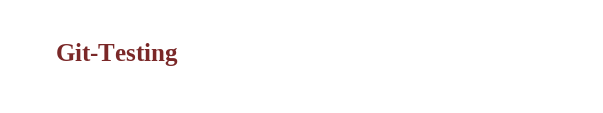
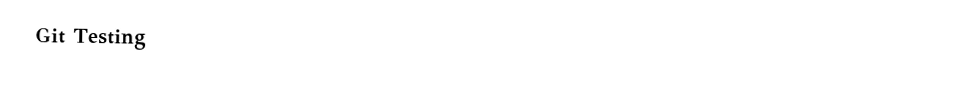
[56,43,178,66] Git-Testing -> [35,27,147,50] Git Testing

